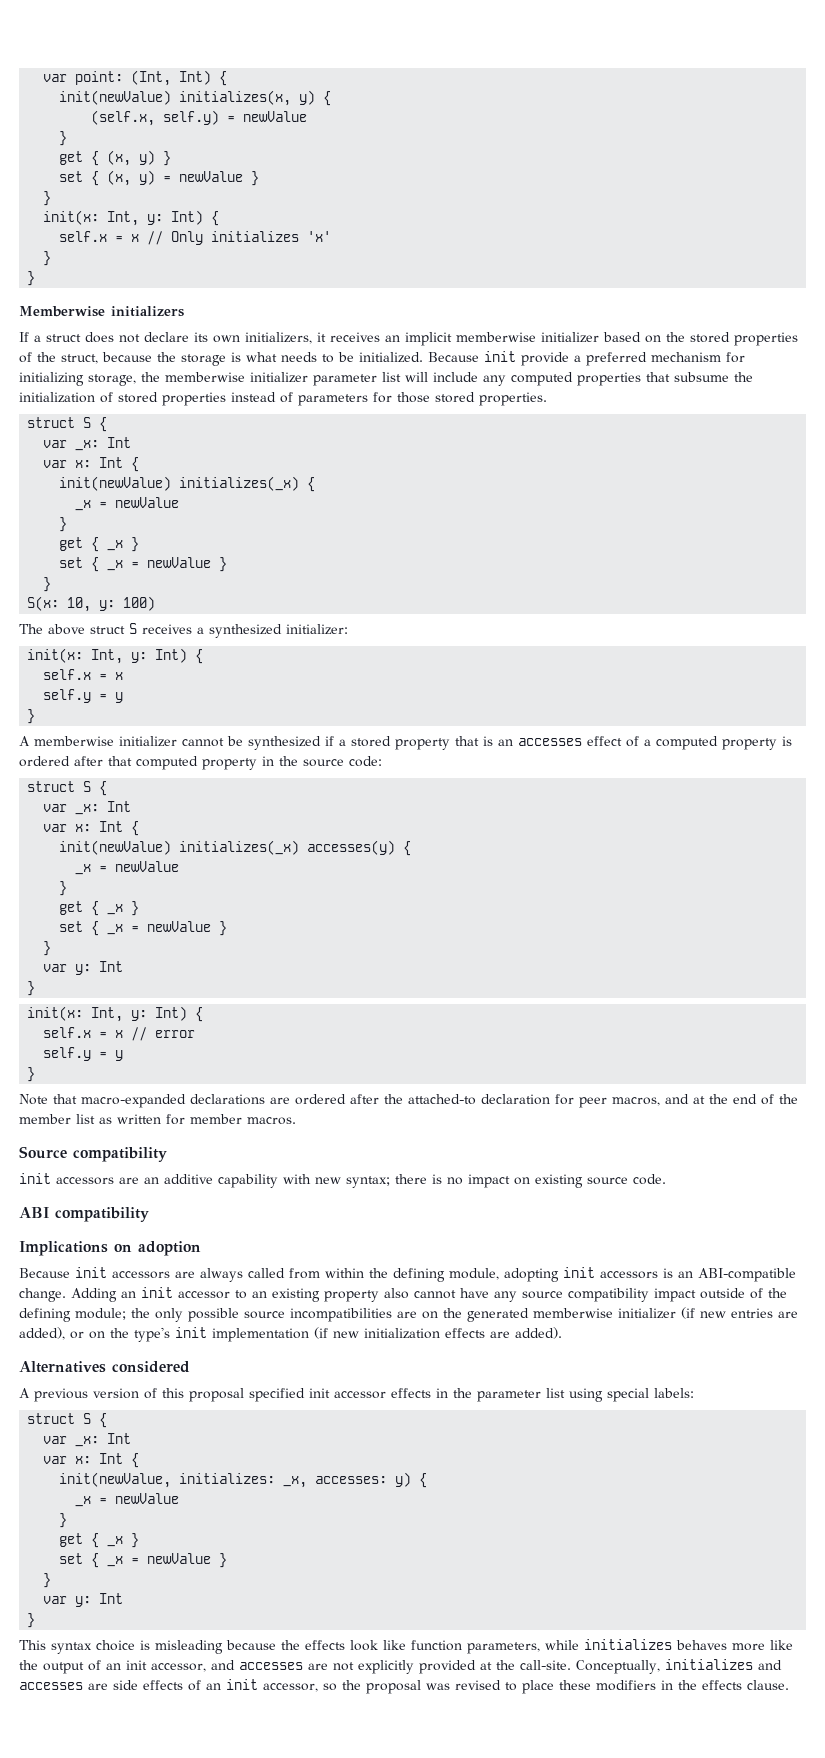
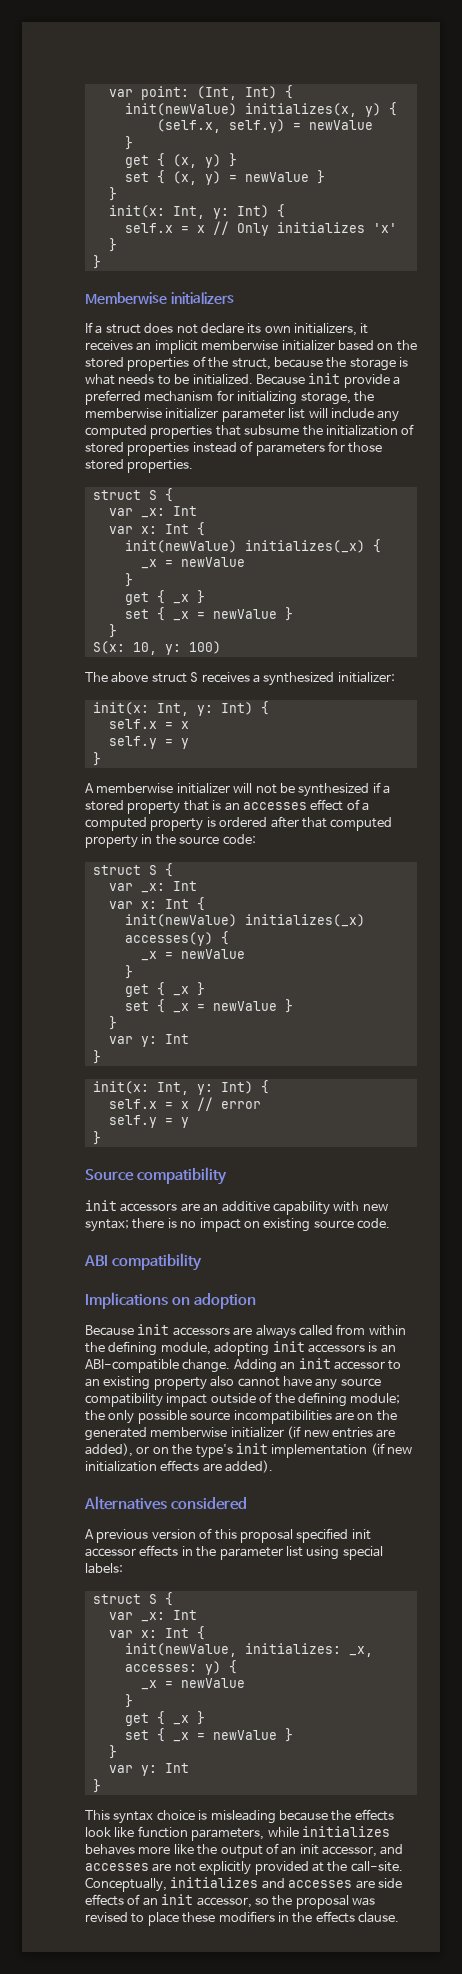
[182,738,224,747] cannot -> [233,783,277,794] will not
[19,1094,798,1108] [19,1114,296,1125] // Note that macro-expanded declarations are ordered after the attached-to declaration for peer macros, and at the end of the member list as written for member macros. -> (101, 1138) none

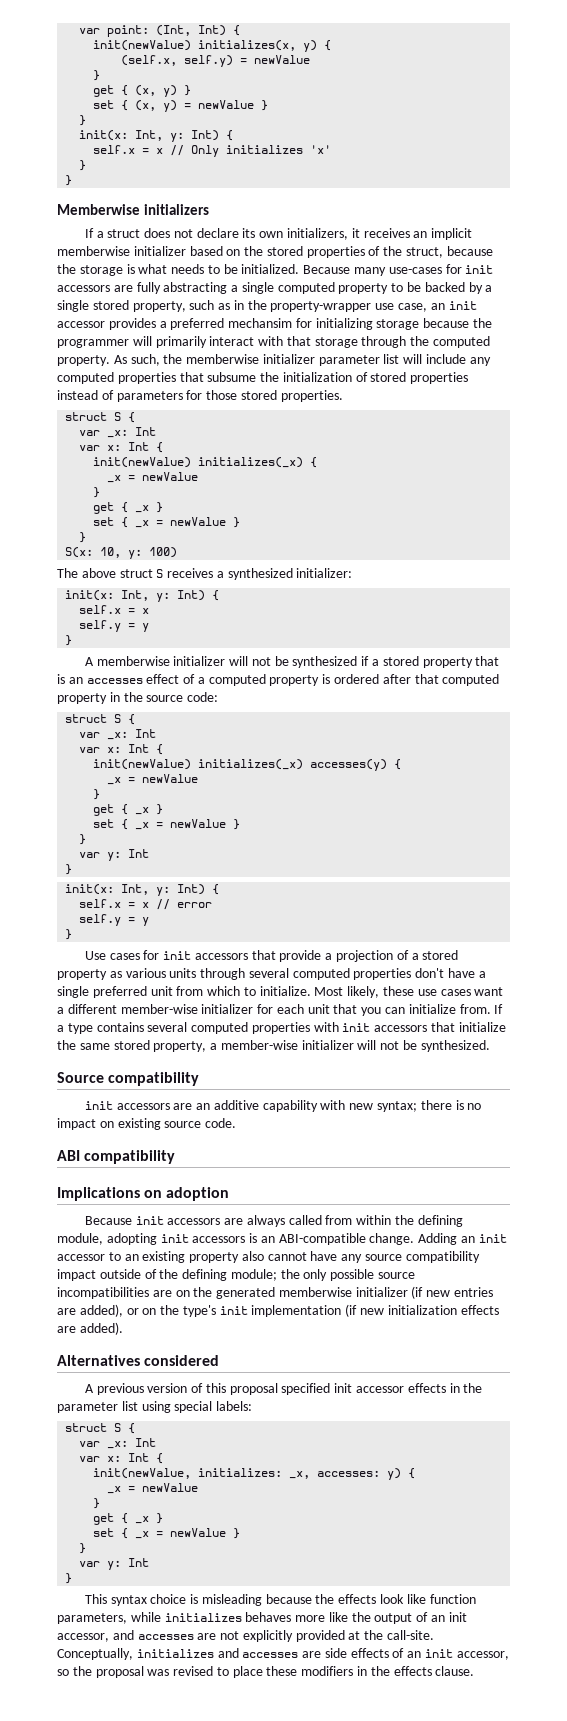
[308,373,390,388] init provide -> [354,264,494,276] [57,282,493,294] [57,300,477,312] [57,318,156,330] many use-cases for init accessors are fully abstracting a single computed property to be backed by a single stored property, such as in the property-wrapper use case, an init accessor provides
[144,391,214,402] mechanism -> [228,318,293,328] mechansim
[300,392,351,405] storage, -> [376,318,493,330] [57,336,491,348] [57,354,160,366] storage because the programmer will primarily interact with that storage through the computed property. As such,
(101, 1138) none -> [84,950,459,962] [57,968,486,980] [57,986,504,998] [57,1004,504,1016] [57,1022,506,1034] [57,1040,490,1052] // Use cases for init accessors that provide a projection of a stored property as various units through several computed properties don't have a single preferred unit from which to initialize. Most likely, these use cases want a different member-wise initializer for each unit that you can initialize from. If a type contains several computed properties with init accessors that initialize the same stored property, a member-wise initializer will not be synthesized.

